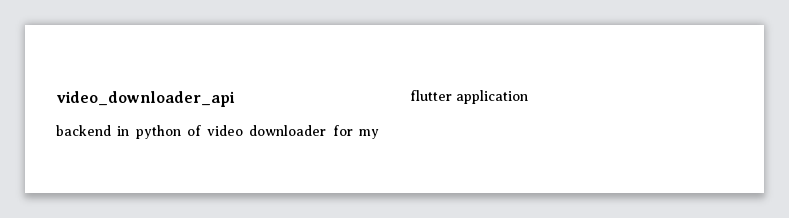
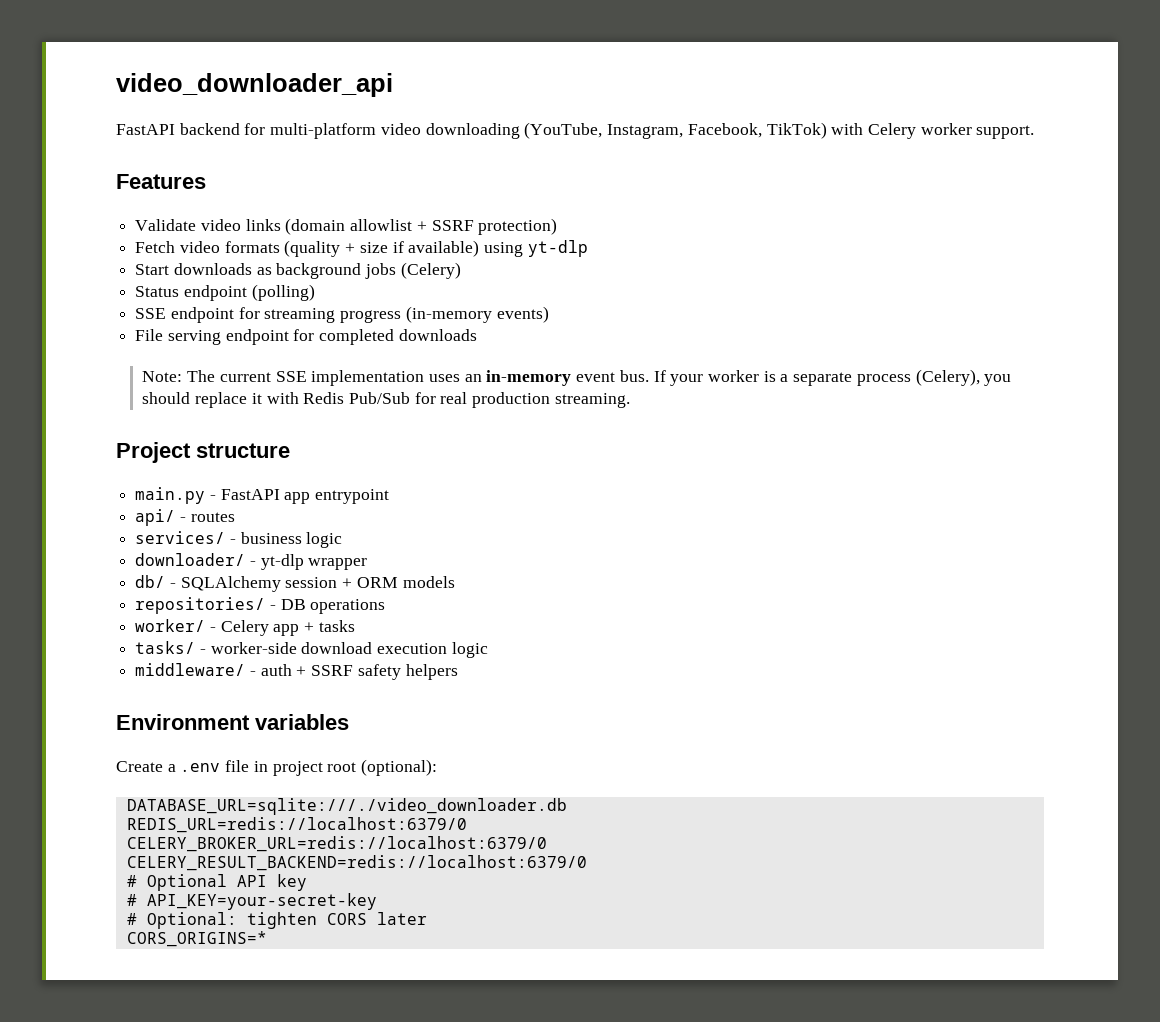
[56,125,379,139] [410,90,528,104] backend in python of video downloader for my flutter application -> [116,122,1035,139] [116,174,206,189] [135,218,558,235] [135,240,588,257] [135,262,461,279] [135,284,315,301] [135,306,549,323] [135,329,477,345] [142,369,1012,386] [142,392,630,408] [116,442,290,463] [135,487,390,504] [135,509,235,526] [135,531,343,548] [135,553,368,570] [135,575,455,592] [135,597,386,614] [135,619,355,636] [135,641,488,658] [135,663,458,680] [116,714,349,730] [116,759,438,776] [126,798,567,815] [126,817,467,833] [126,836,547,852] [126,855,587,871] [126,874,307,891] [126,893,377,910] [126,912,427,929] [126,931,267,947] FastAPI backend for multi-platform video downloading (YouTube, Instagram, Facebook, TikTok) with Celery worker support. // Features // Validate video links (domain allowlist + SSRF protection) // Fetch video formats (quality + size if available) using yt-dlp // Start downloads as background jobs (Celery) // Status endpoint (polling) // SSE endpoint for streaming progress (in-memory events) // File serving endpoint for completed downloads // Note: The current SSE implementation uses an in-memory event bus. If your worker is a separate process (Celery), you should replace it with Redis Pub/Sub for real production streaming. // Project structure // main.py - FastAPI app entrypoint // api/ - routes // services/ - business logic // downloader/ - yt-dlp wrapper // db/ - SQLAlchemy session + ORM models // repositories/ - DB operations // worker/ - Celery app + tasks // tasks/ - worker-side download execution logic // middleware/ - auth + SSRF safety helpers // Environment variables // Create a .env file in project root (optional): // DATABASE_URL=sqlite:///./video_downloader.db // REDIS_URL=redis://localhost:6379/0 // CELERY_BROKER_URL=redis://localhost:6379/0 // CELERY_RESULT_BACKEND=redis://localhost:6379/0 // # Optional API key // # API_KEY=your-secret-key // # Optional: tighten CORS later // CORS_ORIGINS=*

